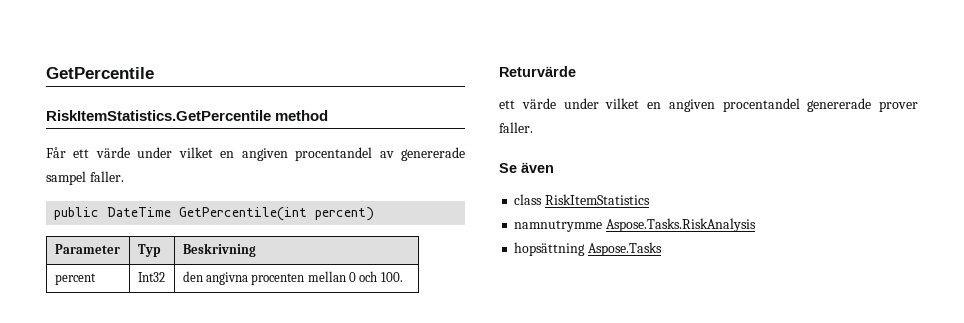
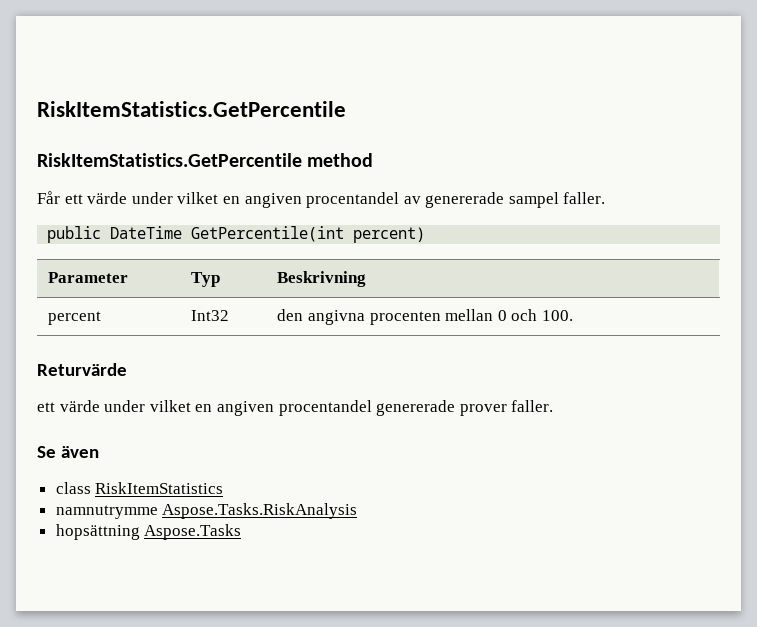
[46,67,154,79] GetPercentile -> [37,101,346,117] RiskItemStatistics.GetPercentile

